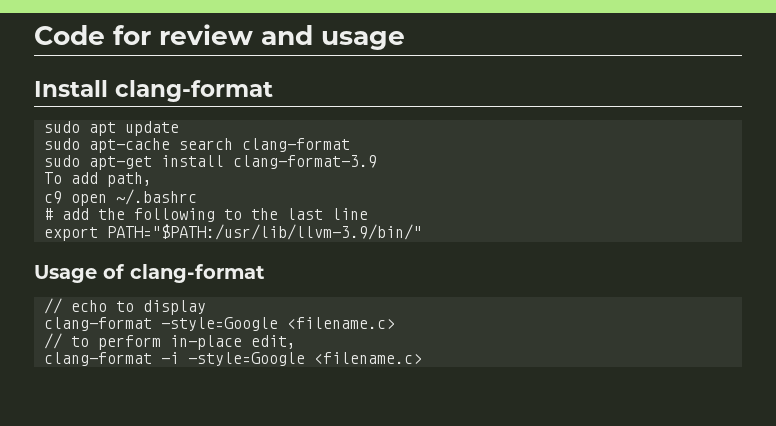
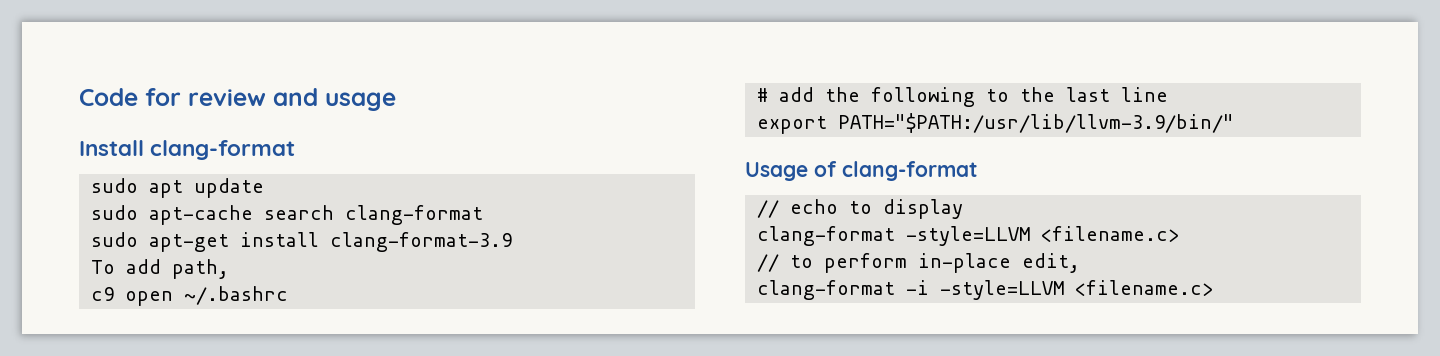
[160,317,278,331] -style=Google -> [905,226,1030,246] -style=LLVM
[187,352,305,366] -style=Google -> [939,280,1064,300] -style=LLVM

